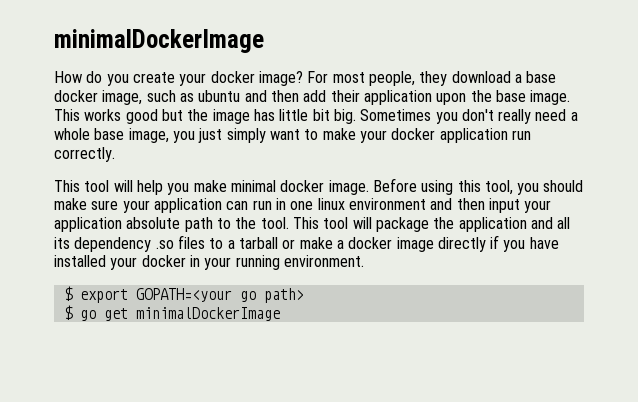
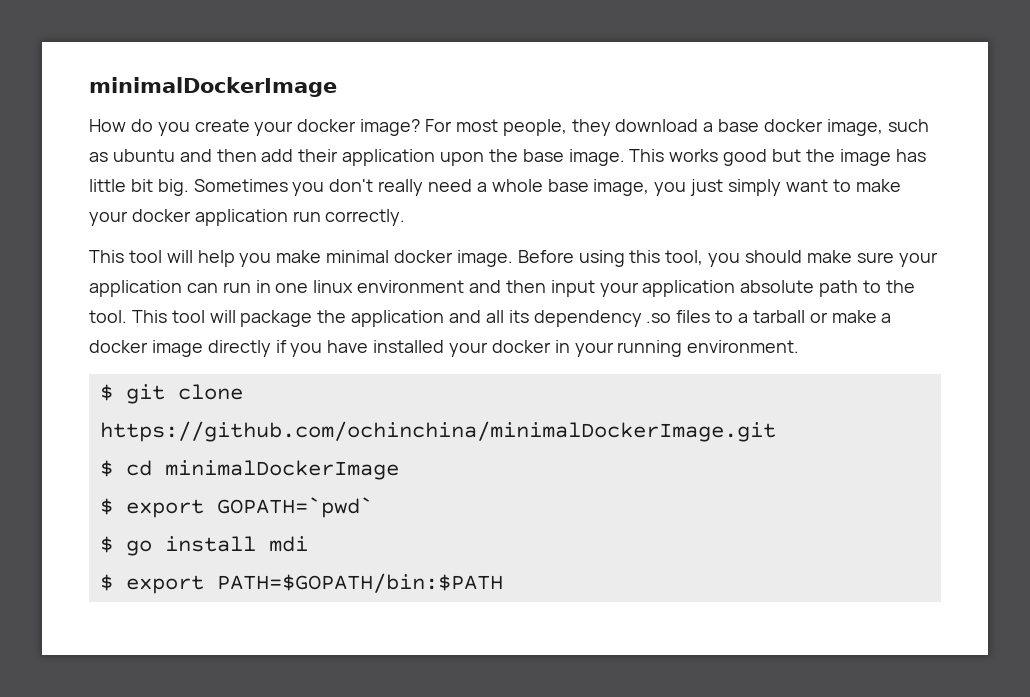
[63,286,304,303] // $ export GOPATH=<your go path> -> [99,384,243,404] [99,421,776,442] [99,460,399,480] [99,497,373,518] // $ git clone https://github.com/ochinchina/minimalDockerImage.git // $ cd minimalDockerImage // $ export GOPATH=`pwd`
[103,307,280,321] get minimalDockerImage -> [164,536,308,552] [99,573,503,594] install mdi // $ export PATH=$GOPATH/bin:$PATH

